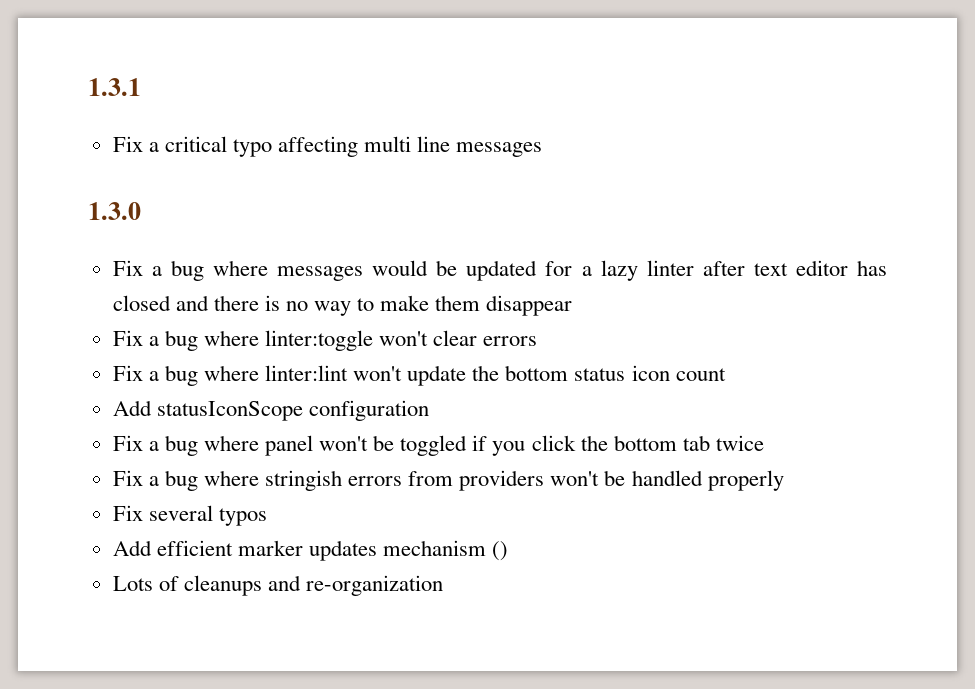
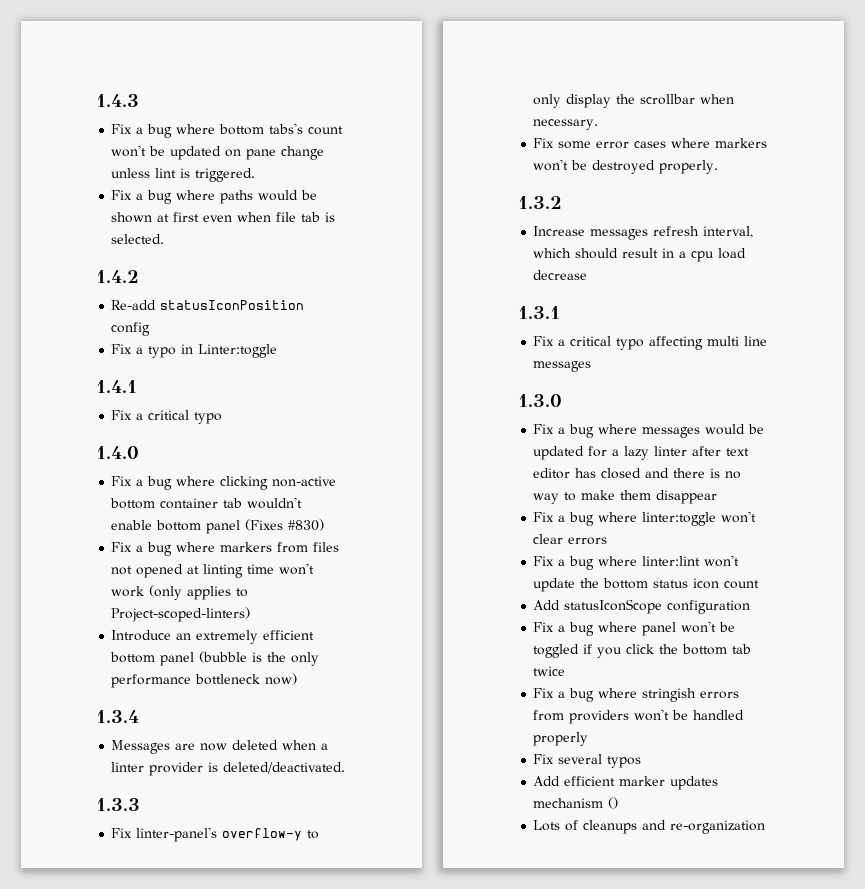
(88, 87) none -> [96,94,139,107] [111,123,344,138] [111,145,325,160] [111,168,256,182] [111,190,318,204] [111,212,336,223] [111,234,165,244] [96,270,139,283] [111,300,305,310] [111,322,151,336] [111,344,278,358] [96,380,137,393] [111,410,223,424] [96,446,139,459] [111,476,337,490] [110,497,303,509] [111,519,325,534] [111,542,340,556] [111,563,315,578] [111,585,249,600] [111,607,251,622] [111,630,315,644] [110,651,320,666] [111,673,298,688] [96,710,139,723] [111,740,329,754] [111,762,346,776] [96,798,140,811] [111,827,320,842] [533,94,735,108] [533,119,599,130] [533,138,768,149] [533,159,719,174] [518,196,562,209] [533,226,754,240] [533,248,747,262] [533,270,588,280] 1.4.3 // Fix a bug where bottom tabs's count won't be updated on pane change unless lint is triggered. // Fix a bug where paths would be shown at first even when file tab is selected. // 1.4.2 // Re-add statusIconPosition config // Fix a typo in Linter:toggle // 1.4.1 // Fix a critical typo // 1.4.0 // Fix a bug where clicking non-active bottom container tab wouldn't enable bottom panel (Fixes #830) // Fix a bug where markers from files not opened at linting time won't work (only applies to Project-scoped-linters) // Introduce an extremely efficient bottom panel (bubble is the only performance bottleneck now) // 1.3.4 // Messages are now deleted when a linter provider is deleted/deactivated. // 1.3.3 // Fix linter-panel's overflow-y to only display the scrollbar when necessary. // Fix some error cases where markers won't be destroyed properly. // 1.3.2 // Increase messages refresh interval, which should result in a cpu load decrease //

